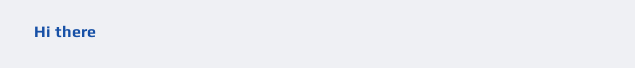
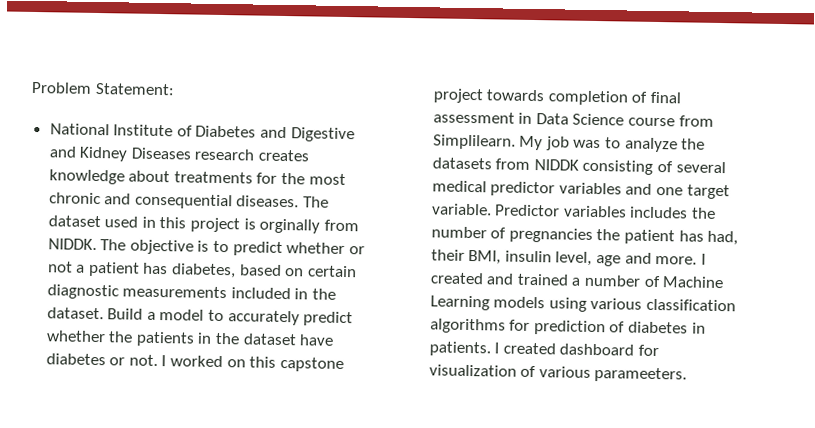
[34,25,97,38] Hi there -> [31,81,175,96] [49,123,355,143] [48,146,311,162] [48,169,346,186] [48,192,330,210] [47,215,359,234] [47,238,365,256] [47,261,357,279] [46,284,337,300] [46,307,354,327] [45,330,335,347] [45,353,344,372] [432,88,682,106] [432,111,714,127] [432,134,706,153] [431,157,726,175] [431,180,730,200] [430,203,717,219] [430,226,739,246] [430,249,706,267] [429,272,725,289] [429,295,737,312] [429,318,706,336] [428,341,660,357] [428,364,688,383] Problem Statement: // National Institute of Diabetes and Digestive and Kidney Diseases research creates knowledge about treatments for the most chronic and consequential diseases. The dataset used in this project is orginally from NIDDK. The objective is to predict whether or not a patient has diabetes, based on certain diagnostic measurements included in the dataset. Build a model to accurately predict whether the patients in the dataset have diabetes or not. I worked on this capstone project towards completion of final assessment in Data Science course from Simplilearn. My job was to analyze the datasets from NIDDK consisting of several medical predictor variables and one target variable. Predictor variables includes the number of pregnancies the patient has had, their BMI, insulin level, age and more. I created and trained a number of Machine Learning models using various classification algorithms for prediction of diabetes in patients. I created dashboard for visualization of various parameeters.

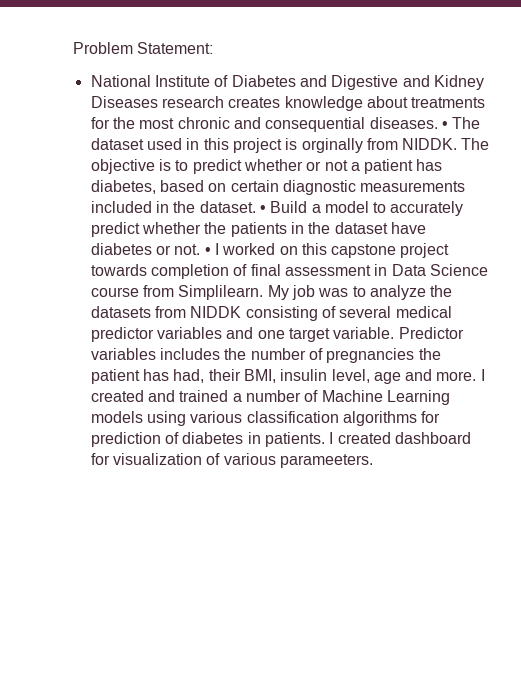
(300, 201) none -> [441,121,448,129] •
(104, 313) none -> [259,205,266,213] •
(158, 360) none -> [204,247,211,255] •

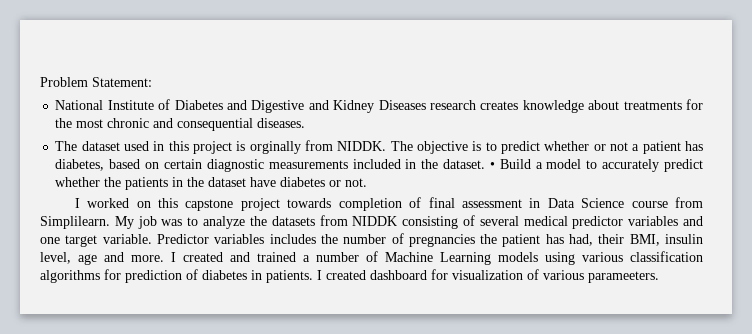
[441,121,448,129] • -> (306, 123) //
[204,247,211,255] • -> (368, 182) //

